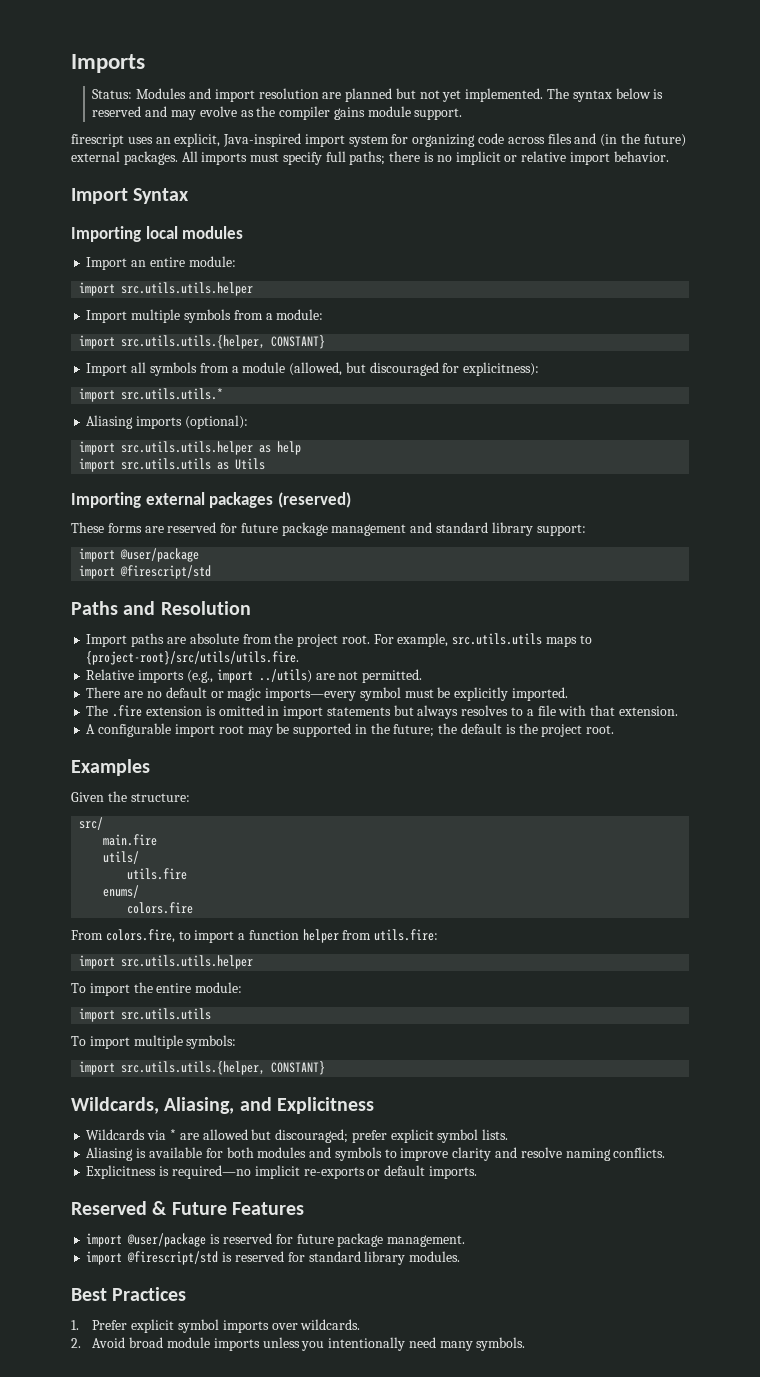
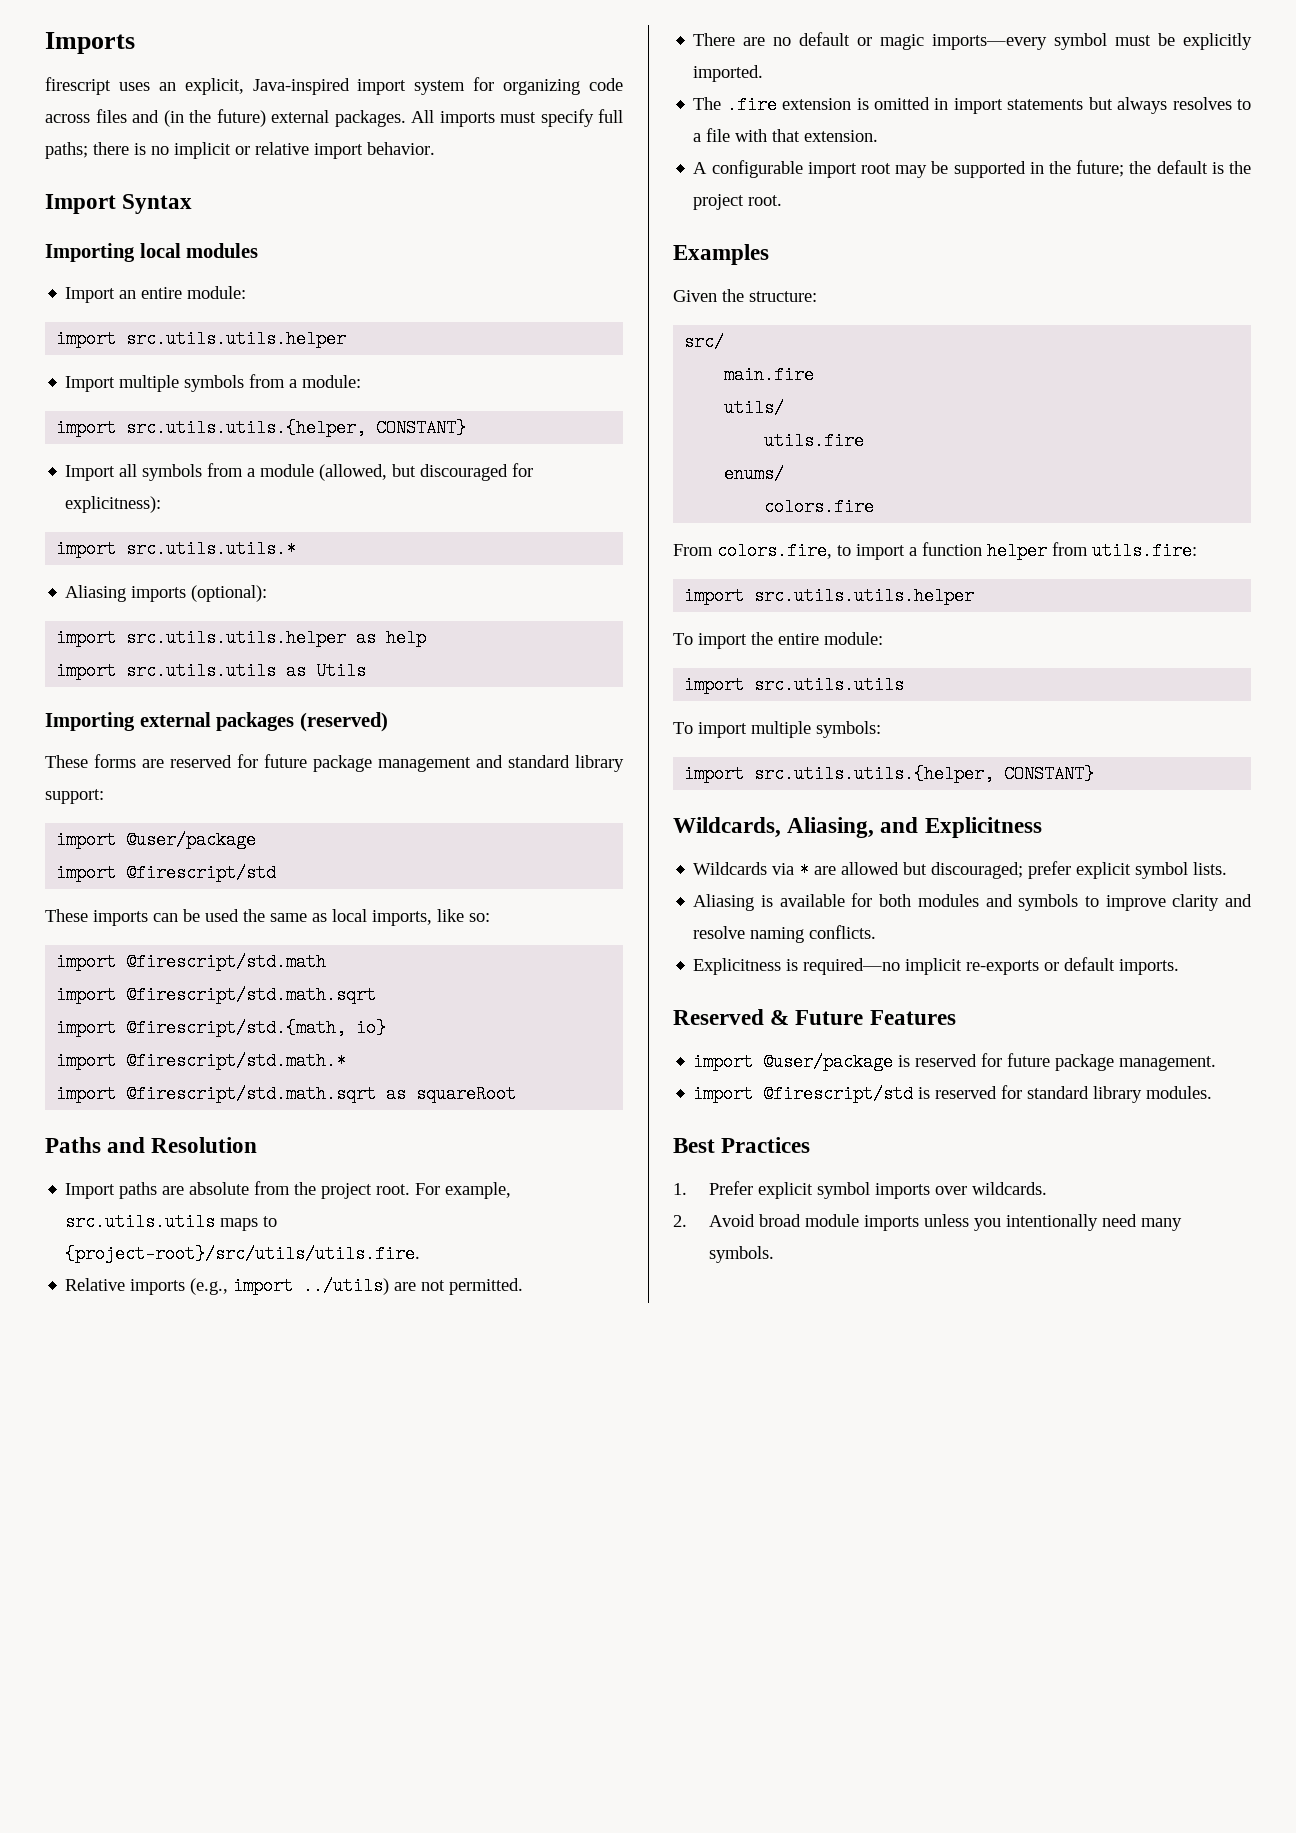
[92,88,664,102] [92,106,463,120] // Status: Modules and import resolution are planned but not yet implemented. The syntax below is reserved and may evolve as the compiler gains module support. -> (135, 43) none
(212, 572) none -> [45,909,490,926] [56,953,327,971] [56,986,377,1004] [56,1019,387,1037] [56,1052,347,1070] [56,1085,517,1103] // These imports can be used the same as local imports, like so: // import @firescript/std.math // import @firescript/std.math.sqrt // import @firescript/std.{math, io} // import @firescript/std.math.* // import @firescript/std.math.sqrt as squareRoot

